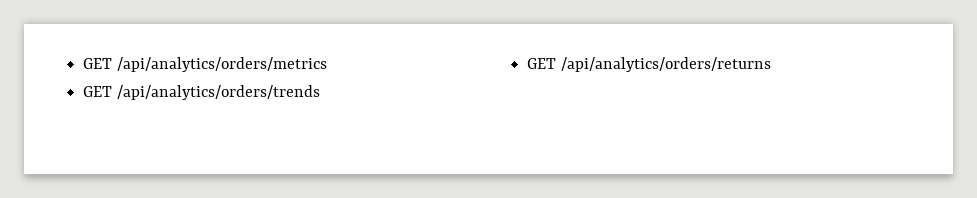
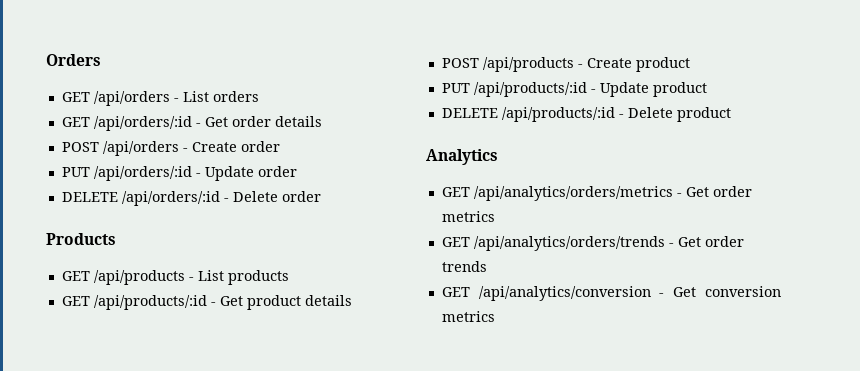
[83,57,327,72] [83,85,320,100] [527,57,771,72] GET /api/analytics/orders/metrics // GET /api/analytics/orders/trends // GET /api/analytics/orders/returns -> [46,54,101,66] [61,91,259,106] [61,116,322,131] [61,141,280,156] [61,166,297,181] [61,191,321,206] [46,233,116,245] [61,270,289,285] [61,295,352,310] [441,57,690,72] [441,82,707,97] [441,107,731,122] [426,149,498,165] [441,186,752,201] [441,211,495,222] [441,236,744,251] [441,261,487,272] [441,286,781,301] [441,311,495,322] Orders // GET /api/orders - List orders // GET /api/orders/:id - Get order details // POST /api/orders - Create order // PUT /api/orders/:id - Update order // DELETE /api/orders/:id - Delete order // Products // GET /api/products - List products // GET /api/products/:id - Get product details // POST /api/products - Create product // PUT /api/products/:id - Update product // DELETE /api/products/:id - Delete product // Analytics // GET /api/analytics/orders/metrics - Get order metrics // GET /api/analytics/orders/trends - Get order trends // GET /api/analytics/conversion - Get conversion metrics

